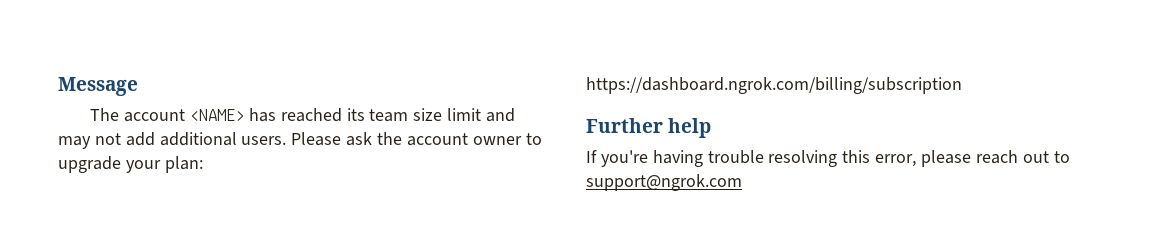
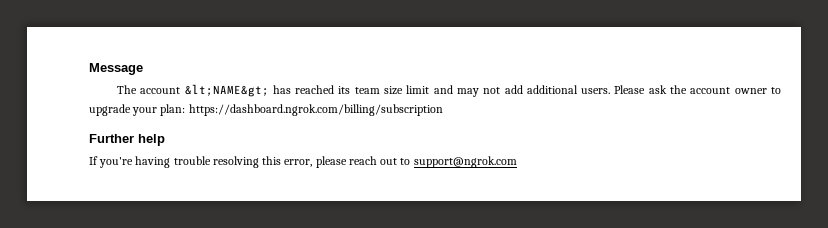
[189,109,244,121] <NAME> -> [184,84,269,97] &lt;NAME&gt;

